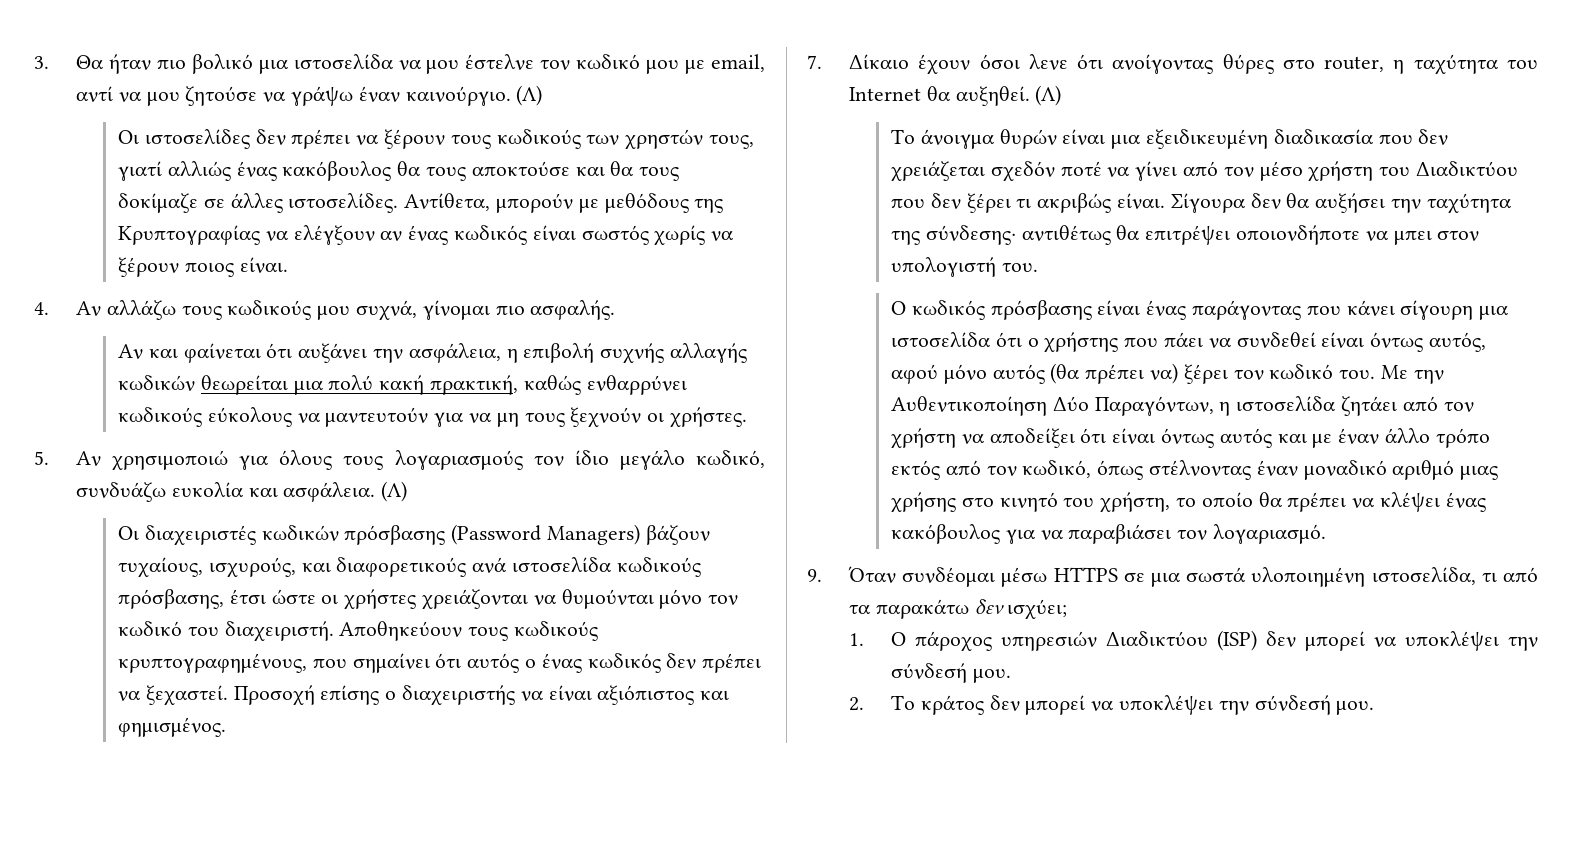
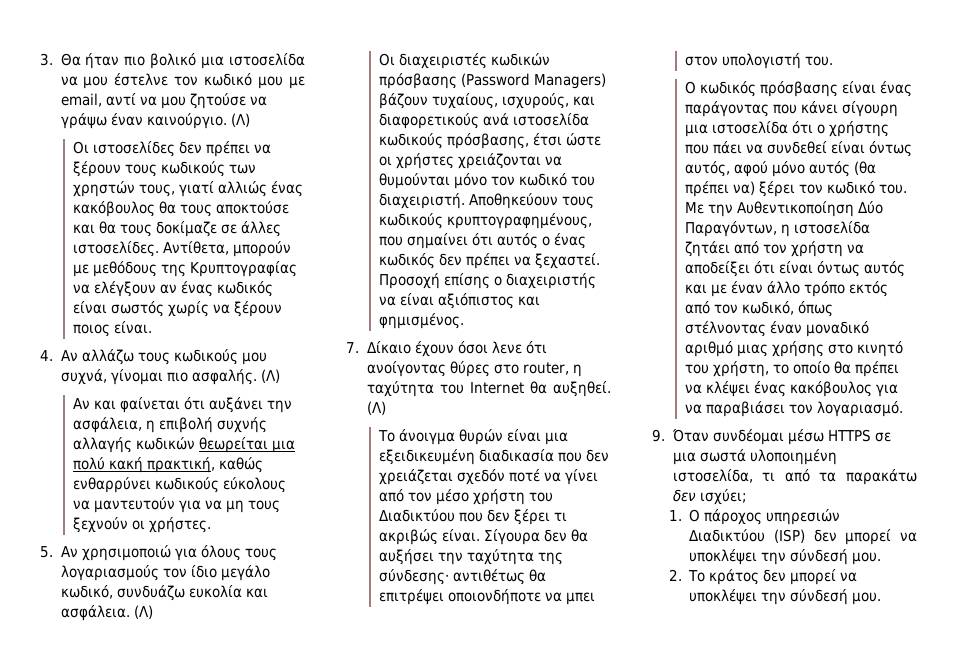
(616, 310) none -> [260,369,280,383] (Λ)

